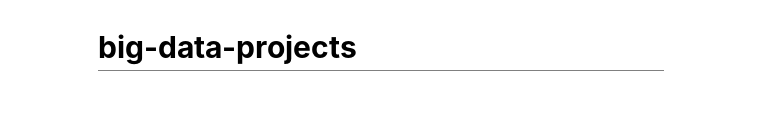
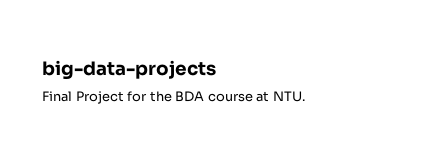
(357, 49) none -> [42,91,305,104] // Final Project for the BDA course at NTU.

